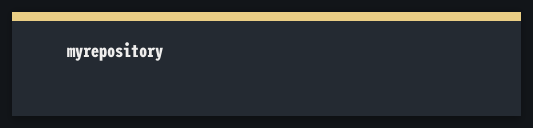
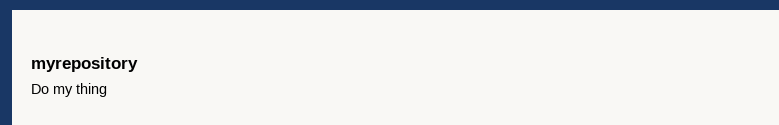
(163, 51) none -> [31,83,107,97] // Do my thing

